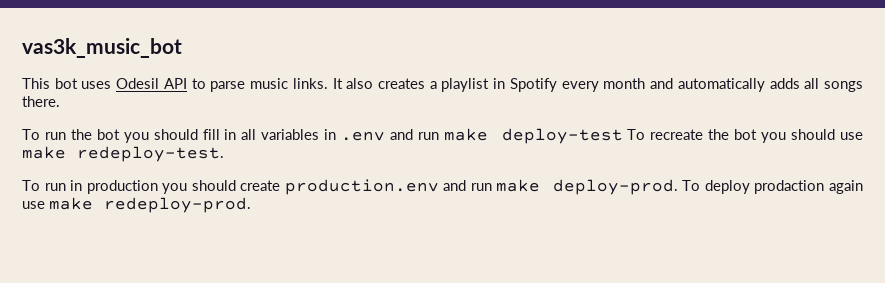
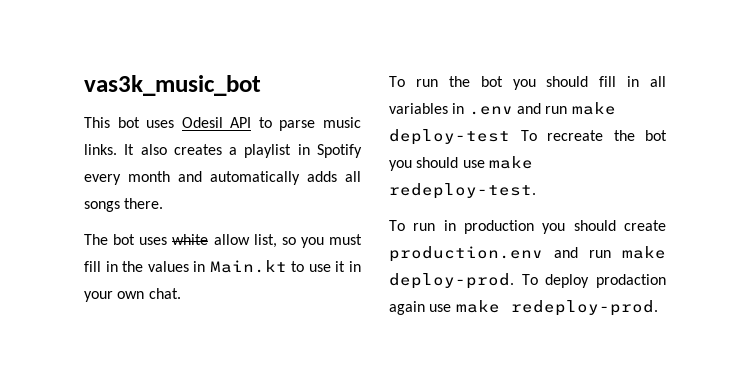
(60, 101) none -> [84,234,362,248] [84,260,361,273] [84,288,181,302] // The bot uses white allow list, so you must fill in the values in Main.kt to use it in your own chat.

